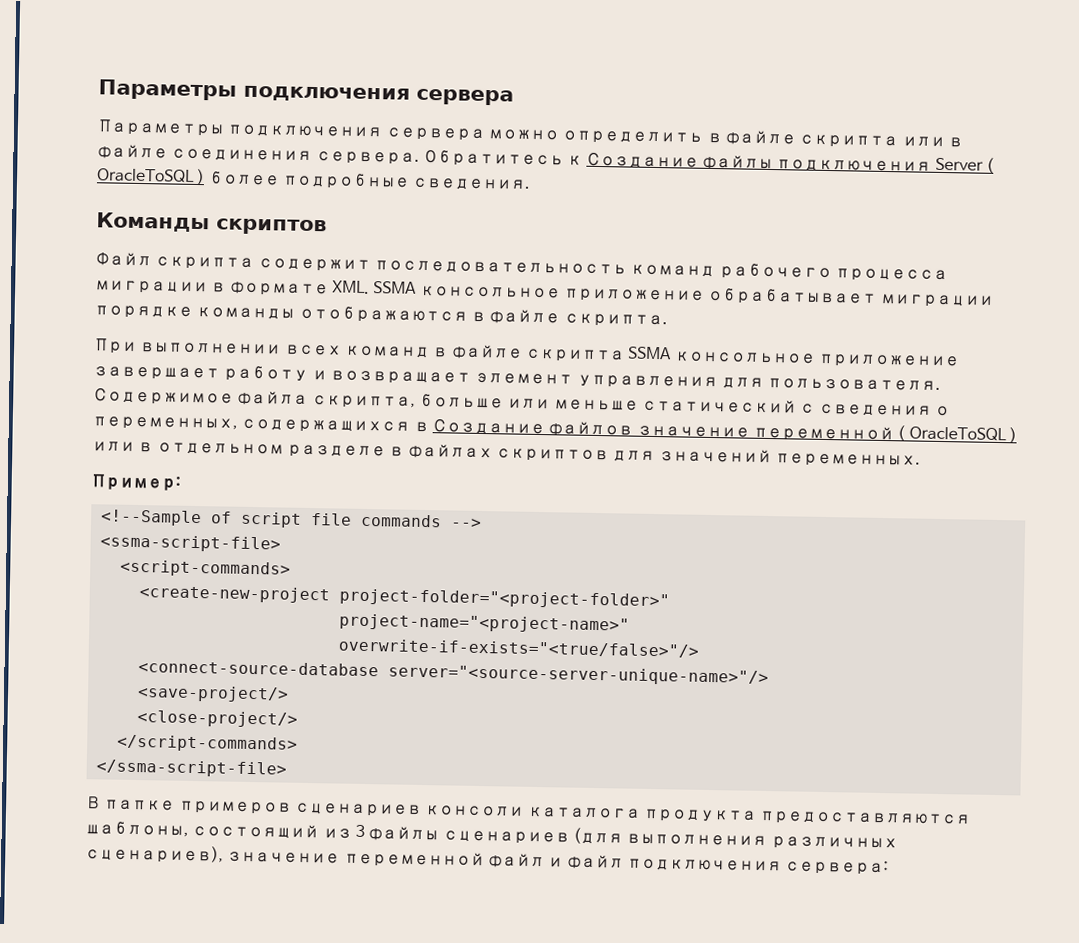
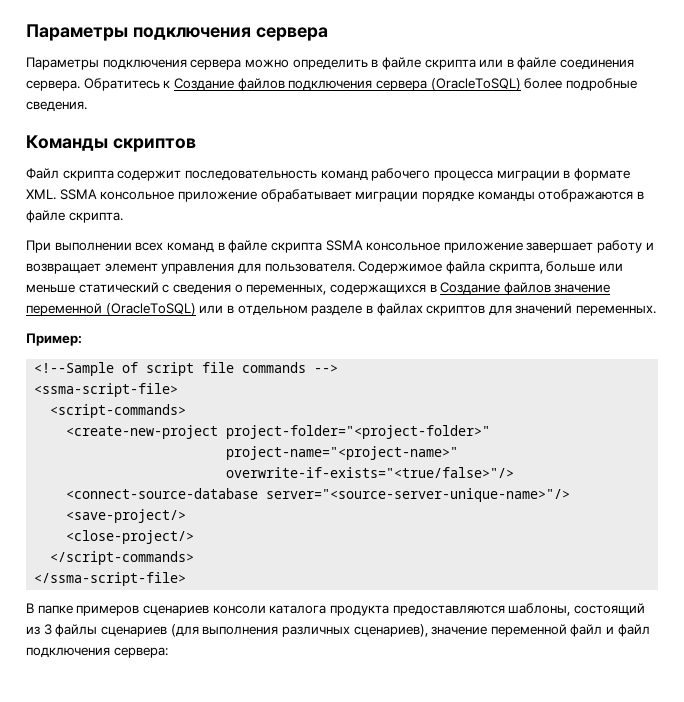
[701,154,994,174] [96,168,206,186] файлы подключения Server ( OracleToSQL ) -> [237,78,521,91] файлов подключения сервера (OracleToSQL)
[897,425,1017,444] ( OracleToSQL ) -> [105,303,196,316] (OracleToSQL)

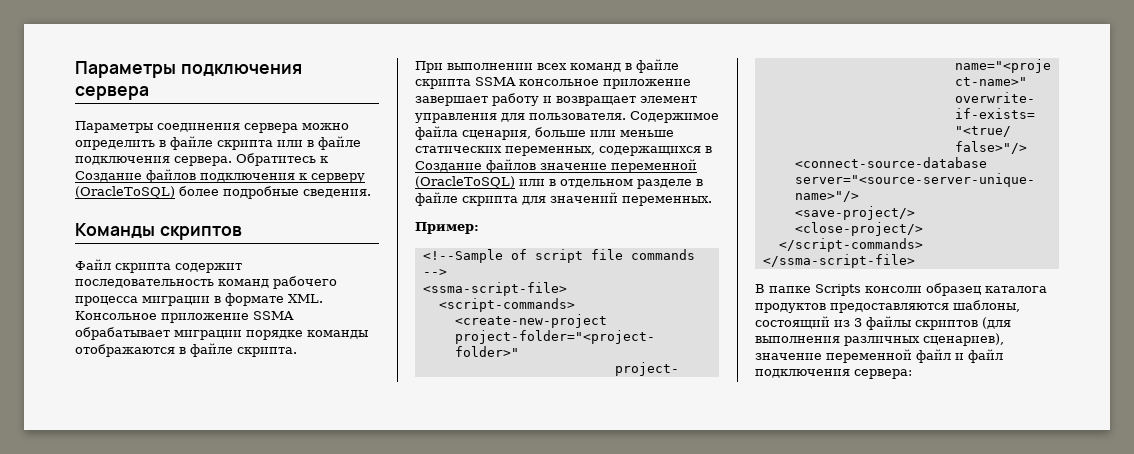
[102,59,187,70] подключения -> [157,123,240,132] соединения
[560,59,635,70] соединения -> [75,156,170,165] подключения
[375,80,427,91] сервера -> [299,173,365,183] к серверу
[59,189,257,202] SSMA консольное приложение -> [75,311,294,323] Консольное приложение SSMA
[488,263,543,274] скрипта, -> [462,130,531,140] сценария,
[78,282,243,295] статический с сведения о -> [415,146,502,153] статических
[376,303,486,316] файлах скриптов -> [415,192,518,206] файле скрипта
[76,605,389,616] примеров сценариев консоли каталога продукта -> [815,283,1047,296] [755,303,826,313] Scripts консоли образец каталога продуктов
[100,626,167,637] сценариев -> [915,320,978,330] скриптов

